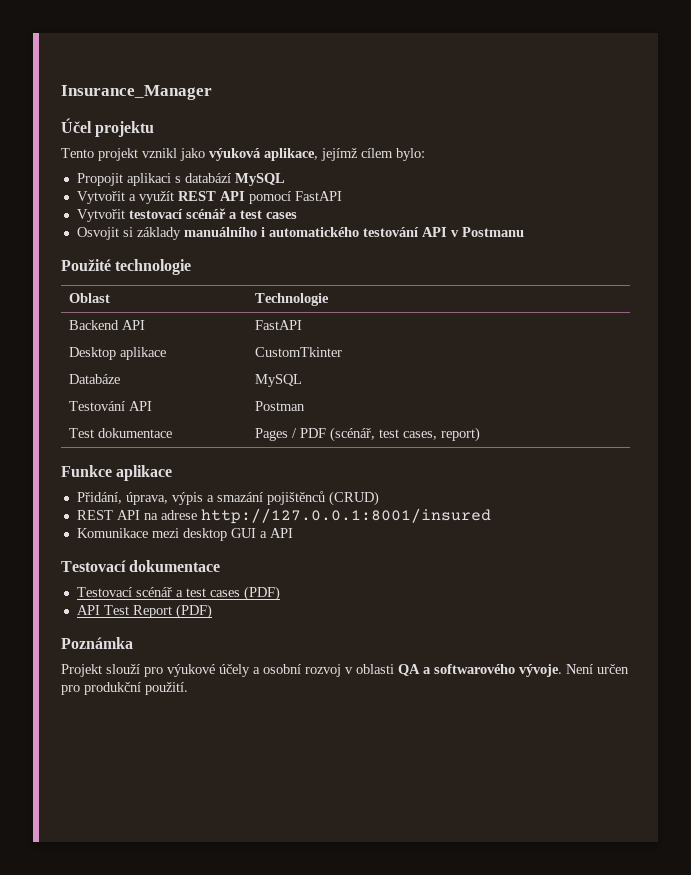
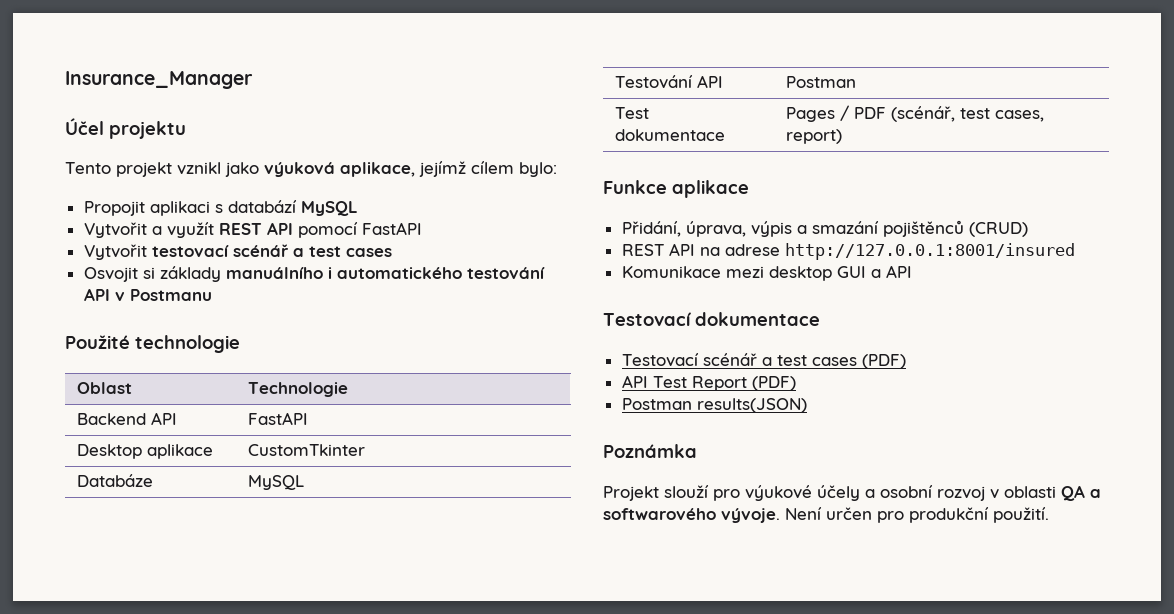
(212, 611) none -> [621,398,807,413] // Postman results(JSON)

